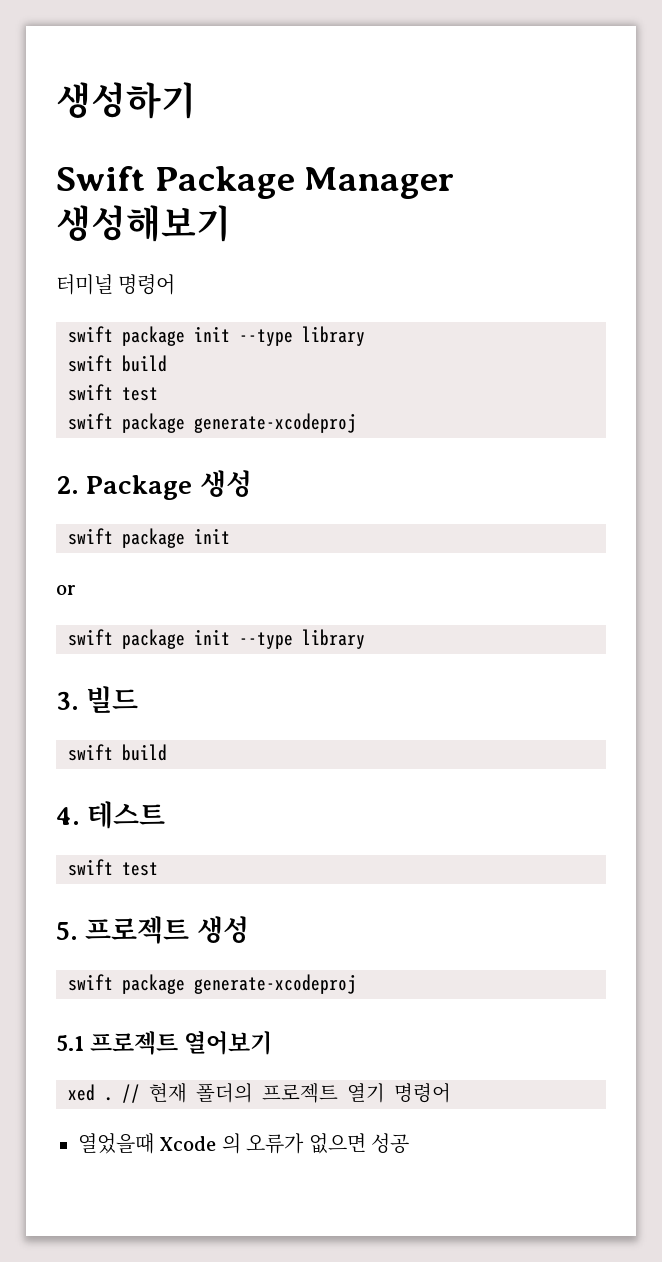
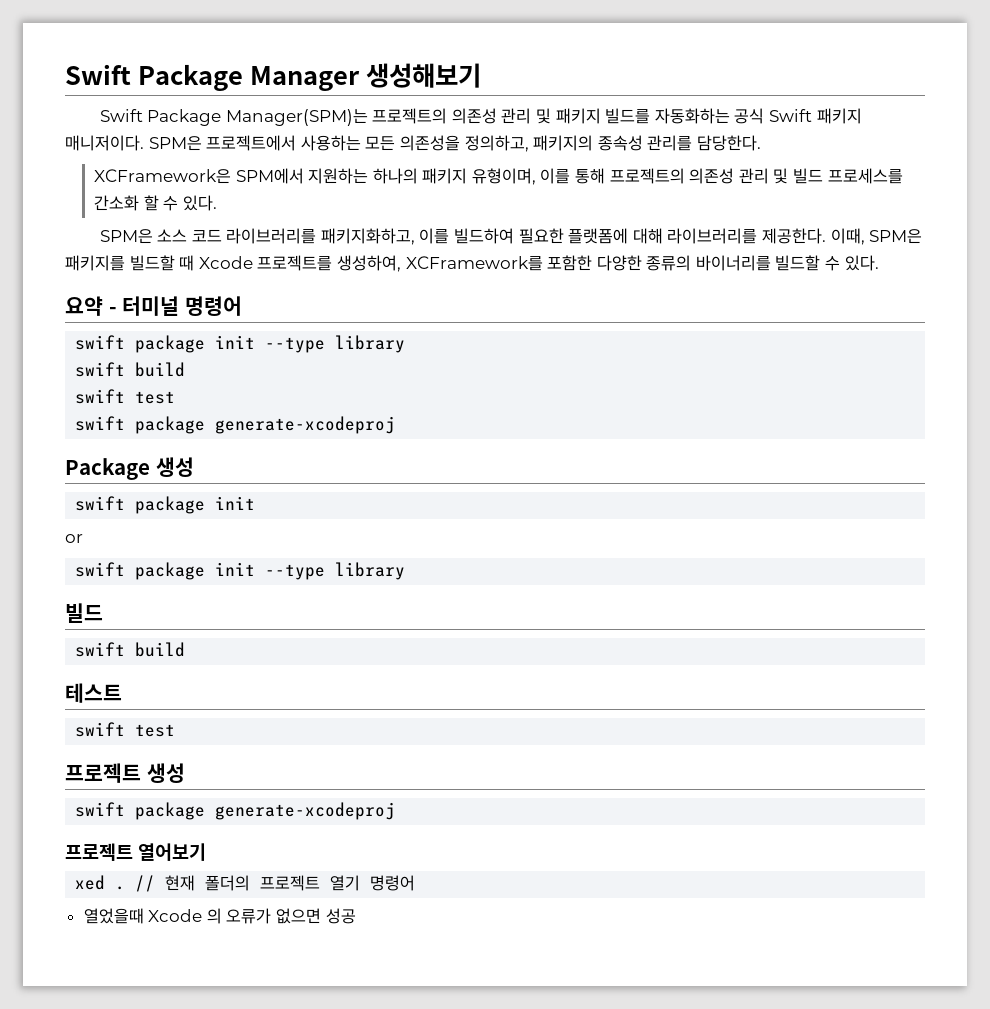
[56,82,196,119] 생성하기 // -> (65, 74) none
(231, 223) none -> [99,108,862,126] [65,135,761,152] [93,168,903,185] [93,195,217,211] [99,228,923,245] [65,255,879,272] [65,296,117,316] Swift Package Manager(SPM)는 프로젝트의 의존성 관리 및 패키지 빌드를 자동화하는 공식 Swift 패키지 매니저이다. SPM은 프로젝트에서 사용하는 모든 의존성을 정의하고, 패키지의 종속성 관리를 담당한다. // XCFramework은 SPM에서 지원하는 하나의 패키지 유형이며, 이를 통해 프로젝트의 의존성 관리 및 빌드 프로세스를 간소화 할 수 있다. // SPM은 소스 코드 라이브러리를 패키지화하고, 이를 빌드하여 필요한 플랫폼에 대해 라이브러리를 제공한다. 이때, SPM은 패키지를 빌드할 때 Xcode 프로젝트를 생성하여, XCFramework를 포함한 다양한 종류의 바이너리를 빌드할 수 있다. // 요약 -
[56,476,79,494] 2. -> (396, 425) none
[56,691,79,710] 3. -> (406, 571) none
[56,807,80,825] 4. -> (186, 649) none
[56,922,78,940] 5. -> (176, 730) none
[56,1035,84,1051] 5.1 -> (396, 811) none

